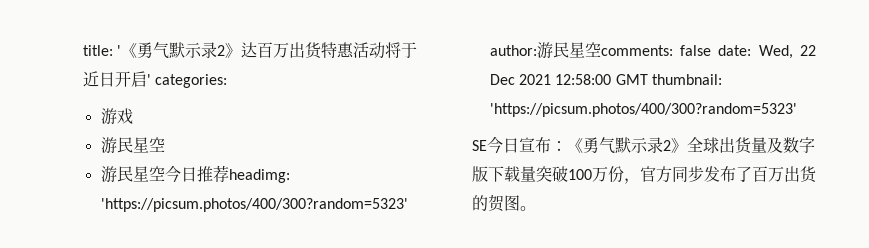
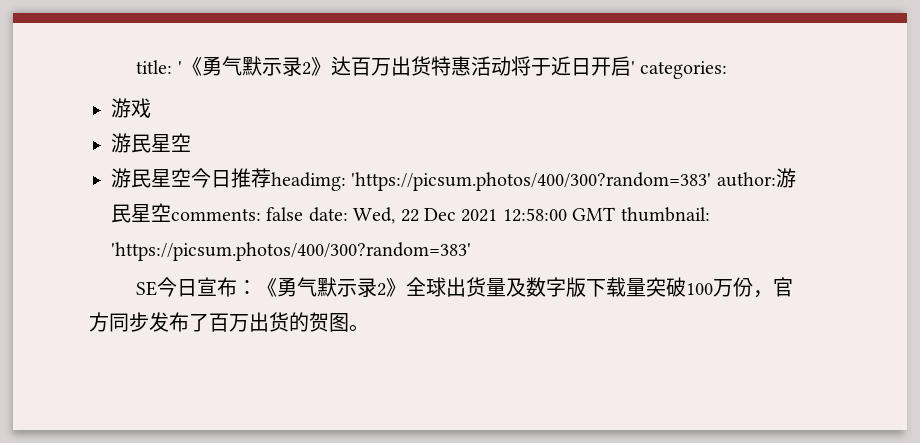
[100,198,408,212] 'https://picsum.photos/400/300?random=5323' -> [351,172,712,191] 'https://picsum.photos/400/300?random=383'
[489,103,797,117] 'https://picsum.photos/400/300?random=5323' -> [111,242,471,261] 'https://picsum.photos/400/300?random=383'

